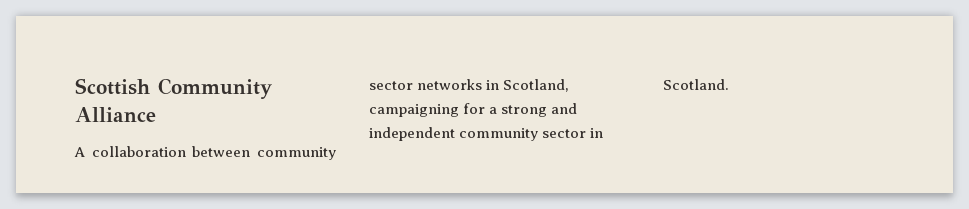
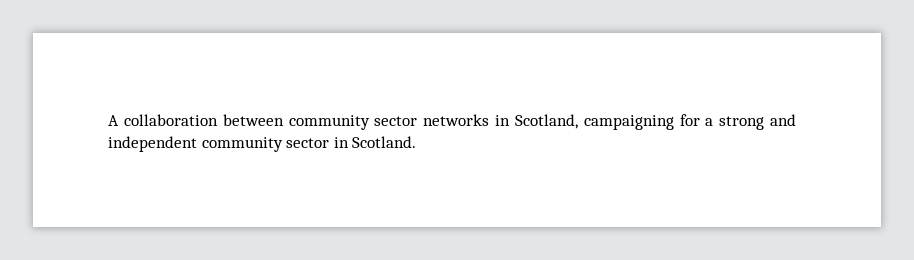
[75,78,272,99] [75,107,156,122] Scottish Community Alliance // -> (108, 120) none

